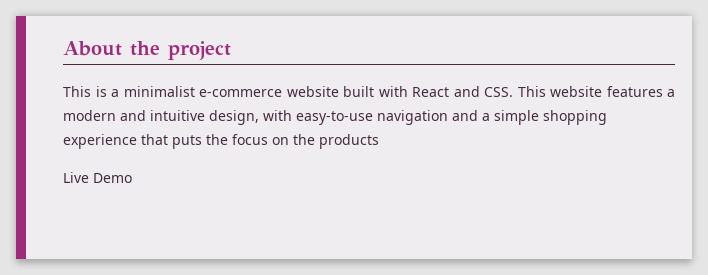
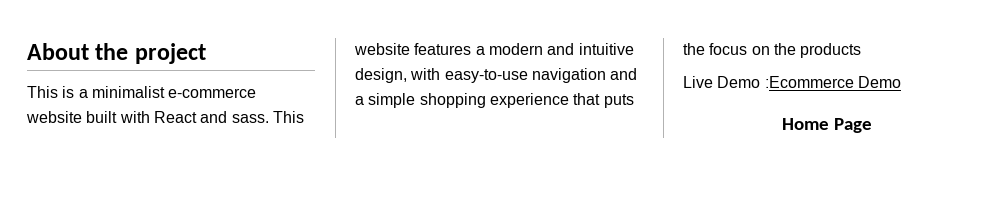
[484,87,513,97] CSS. -> [231,114,269,123] sass.
(132, 178) none -> [764,76,901,88] [781,118,873,133] :Ecommerce Demo // Home Page

